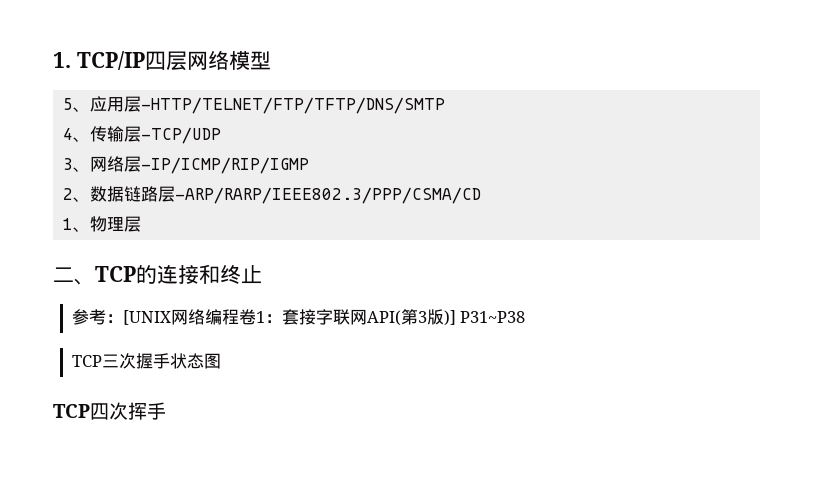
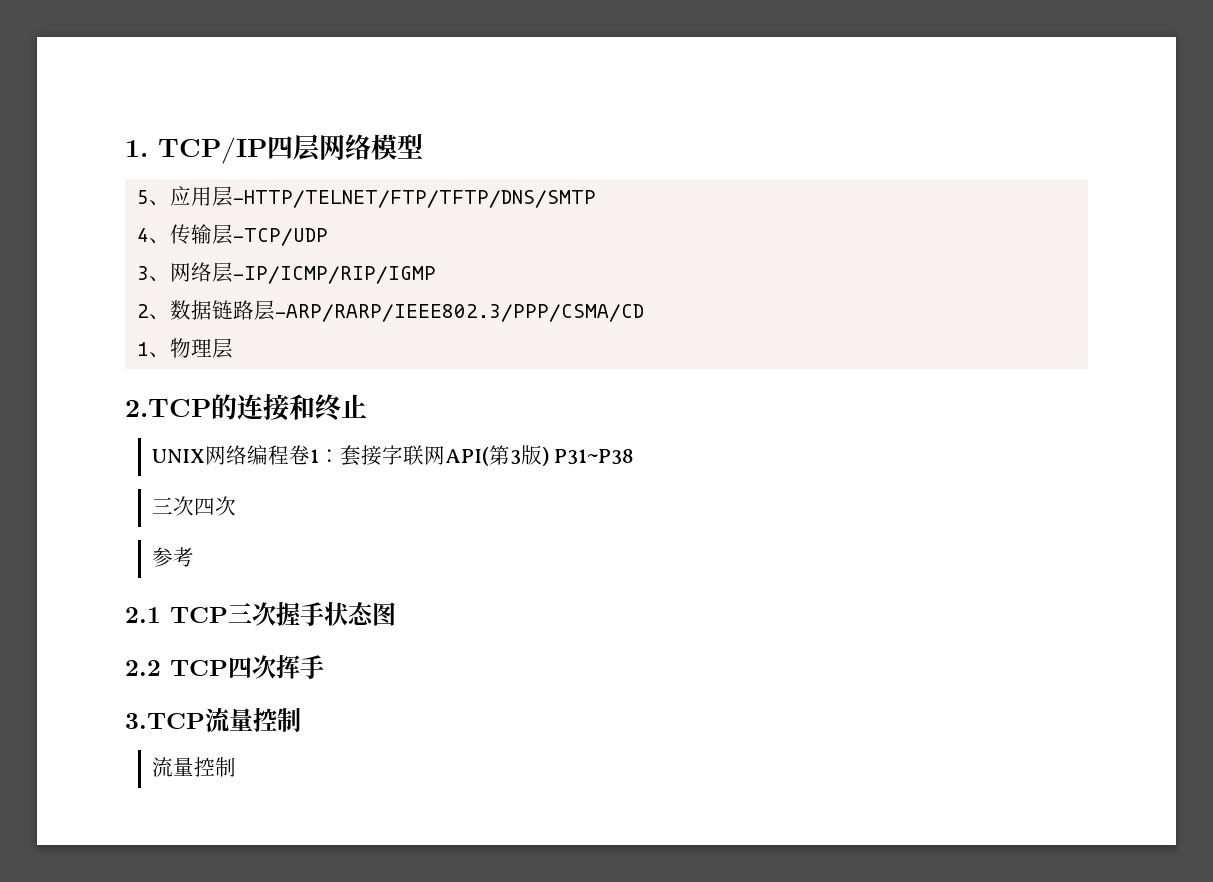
[53,266,136,285] 二、TCP -> [125,399,211,417] 2.TCP
[71,309,171,325] 参考：[UNIX -> [151,449,205,463] UNIX
[443,310,456,326] )] -> [541,447,549,466] )
(526, 317) none -> [151,496,236,516] [151,547,194,567] [125,607,161,623] 三次四次 // 参考 // 2.1
(221, 361) none -> [125,660,161,676] 2.2
(166, 411) none -> [125,708,301,732] [151,757,236,777] // 3.TCP流量控制 // 流量控制

